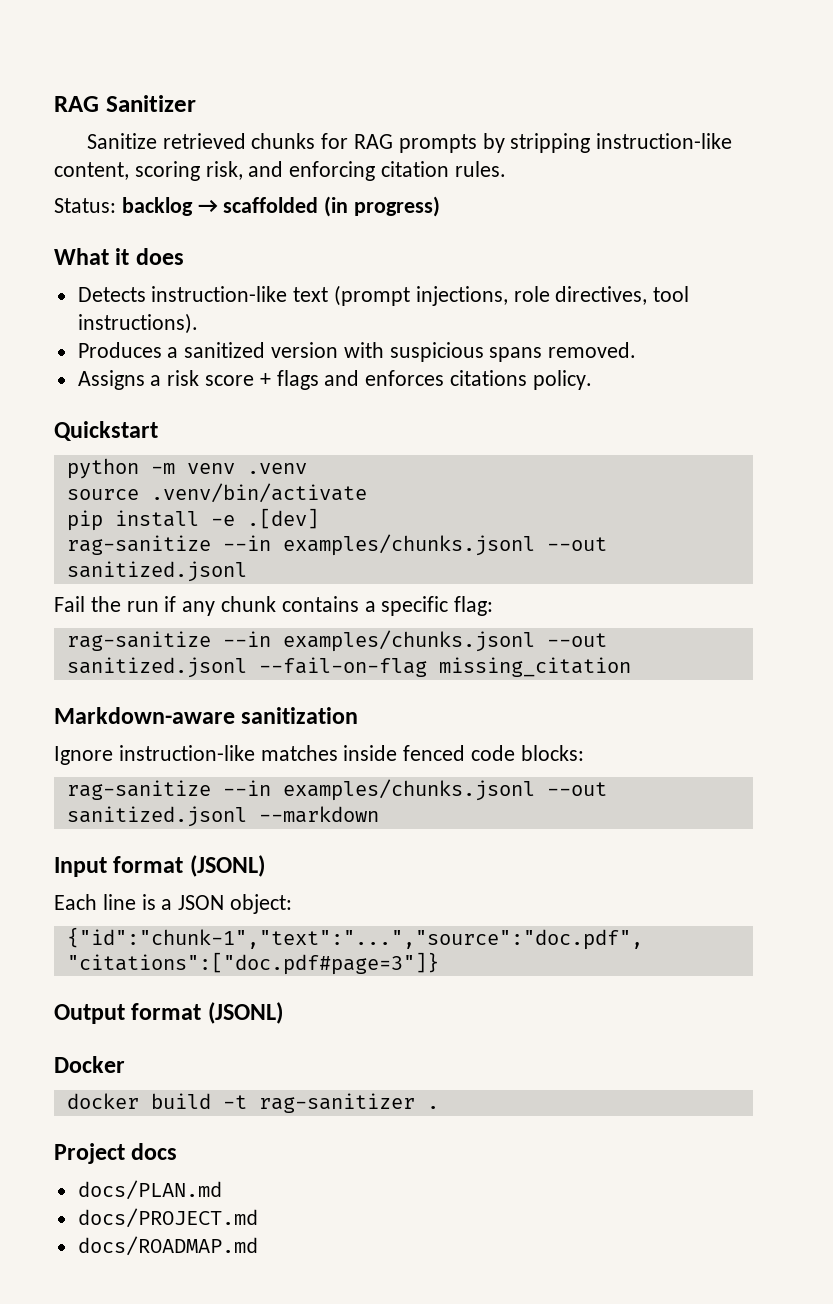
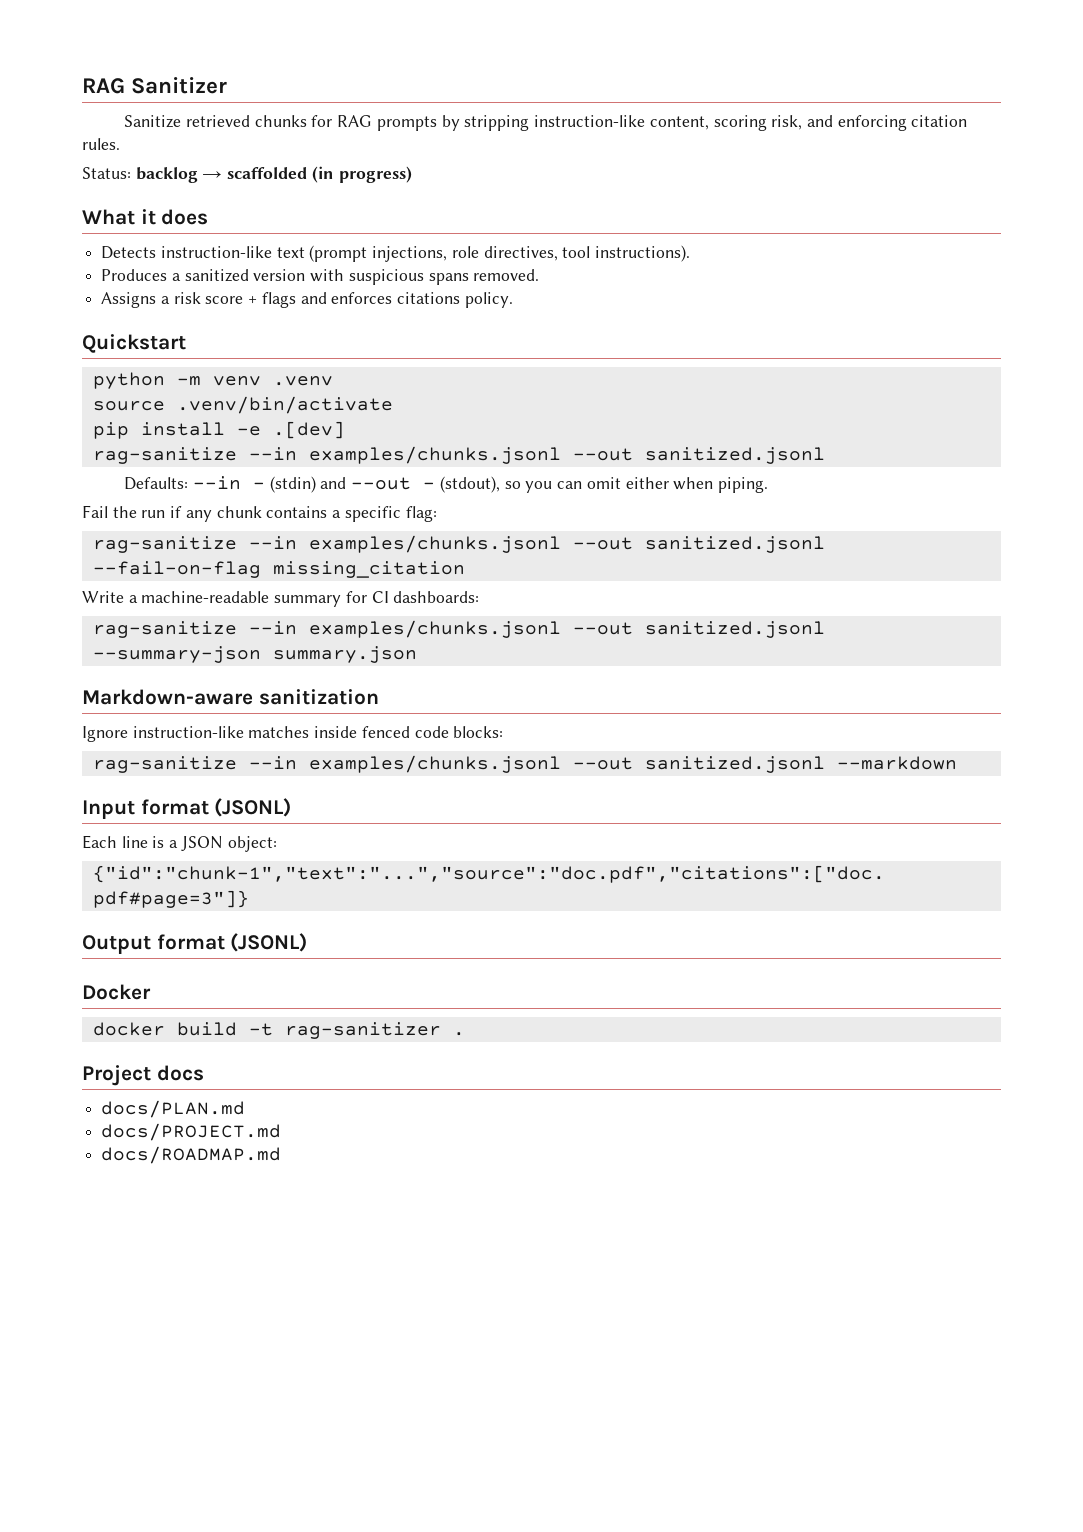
(247, 571) none -> [124,476,768,493] // Defaults: --in - (stdin) and --out - (stdout), so you can omit either when piping.
(631, 667) none -> [82,591,480,607] [92,620,825,638] [92,646,417,663] // Write a machine-readable summary for CI dashboards: // rag-sanitize --in examples/chunks.jsonl --out sanitized.jsonl --summary-json summary.json

